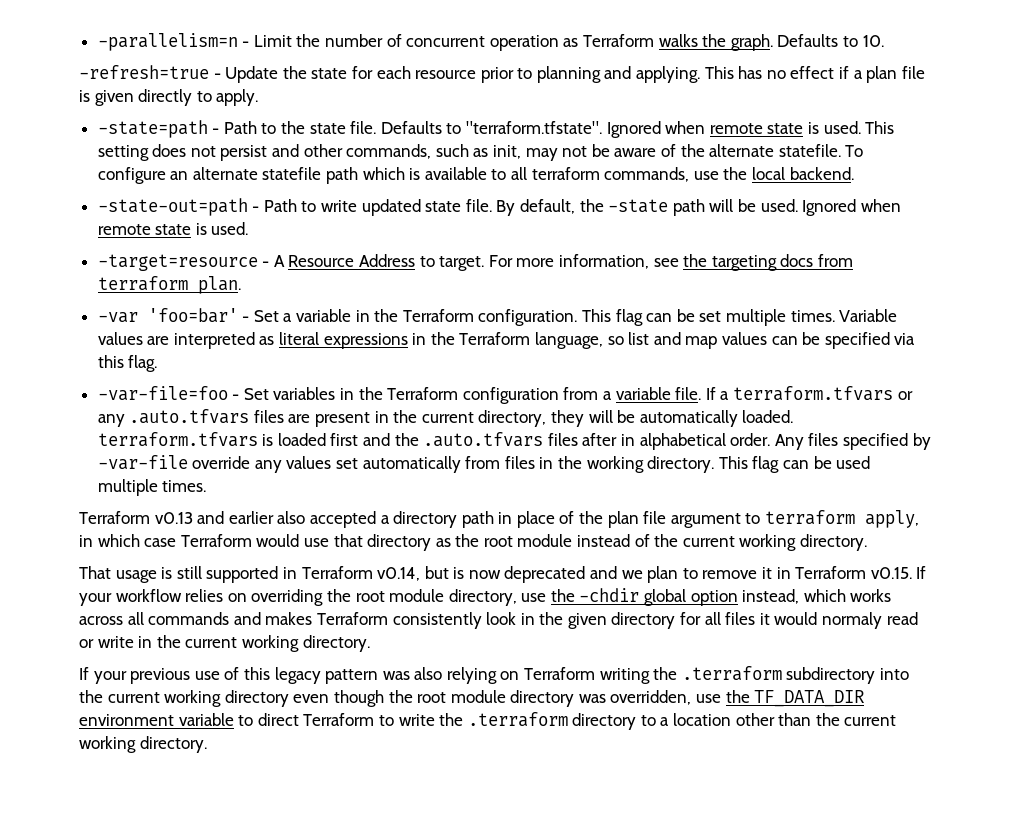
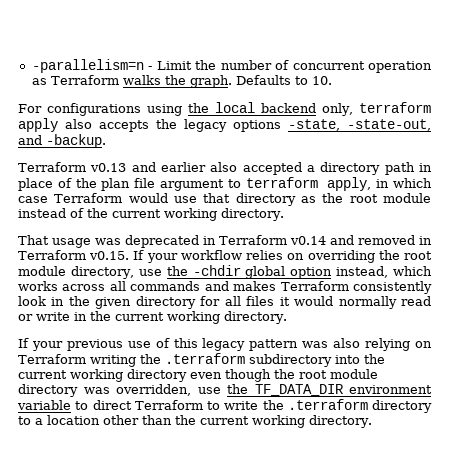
[79,65,925,83] [79,89,259,106] [97,120,895,138] [97,144,864,161] [97,167,854,184] [97,198,901,216] [97,222,249,235] [97,254,853,271] [97,276,241,294] [97,308,898,326] [97,332,916,349] [97,355,158,372] [97,386,913,404] [97,409,794,427] [97,432,931,450] [97,455,871,473] [97,479,207,496] -refresh=true - Update the state for each resource prior to planning and applying. This has no effect if a plan file is given directly to apply. // -state=path - Path to the state file. Defaults to "terraform.tfstate". Ignored when remote state is used. This setting does not persist and other commands, such as init, may not be aware of the alternate statefile. To configure an alternate statefile path which is available to all terraform commands, use the local backend. // -state-out=path - Path to write updated state file. By default, the -state path will be used. Ignored when remote state is used. // -target=resource - A Resource Address to target. For more information, see the targeting docs from terraform plan. // -var 'foo=bar' - Set a variable in the Terraform configuration. This flag can be set multiple times. Variable values are interpreted as literal expressions in the Terraform language, so list and map values can be specified via this flag. // -var-file=foo - Set variables in the Terraform configuration from a variable file. If a terraform.tfvars or any .auto.tfvars files are present in the current directory, they will be automatically loaded. terraform.tfvars is loaded first and the .auto.tfvars files after in alphabetical order. Any files specified by -var-file override any values set automatically from files in the working directory. This flag can be used multiple times. -> [18,102,431,116] [18,118,431,132] [18,134,106,148] For configurations using the local backend only, terraform apply also accepts the legacy options -state, -state-out, and -backup.
[161,566,773,583] is still supported in Terraform v0.14, but is now deprecated and we plan to remove it -> [95,235,415,248] was deprecated in Terraform v0.14 and removed
[822,612,883,629] normaly -> [338,296,397,309] normally

